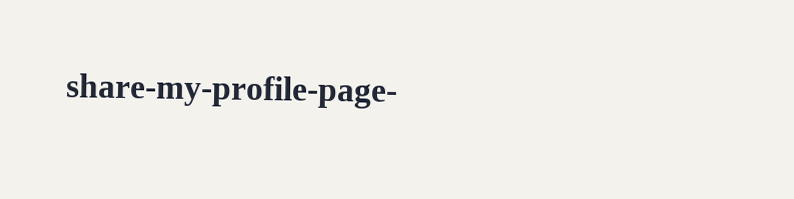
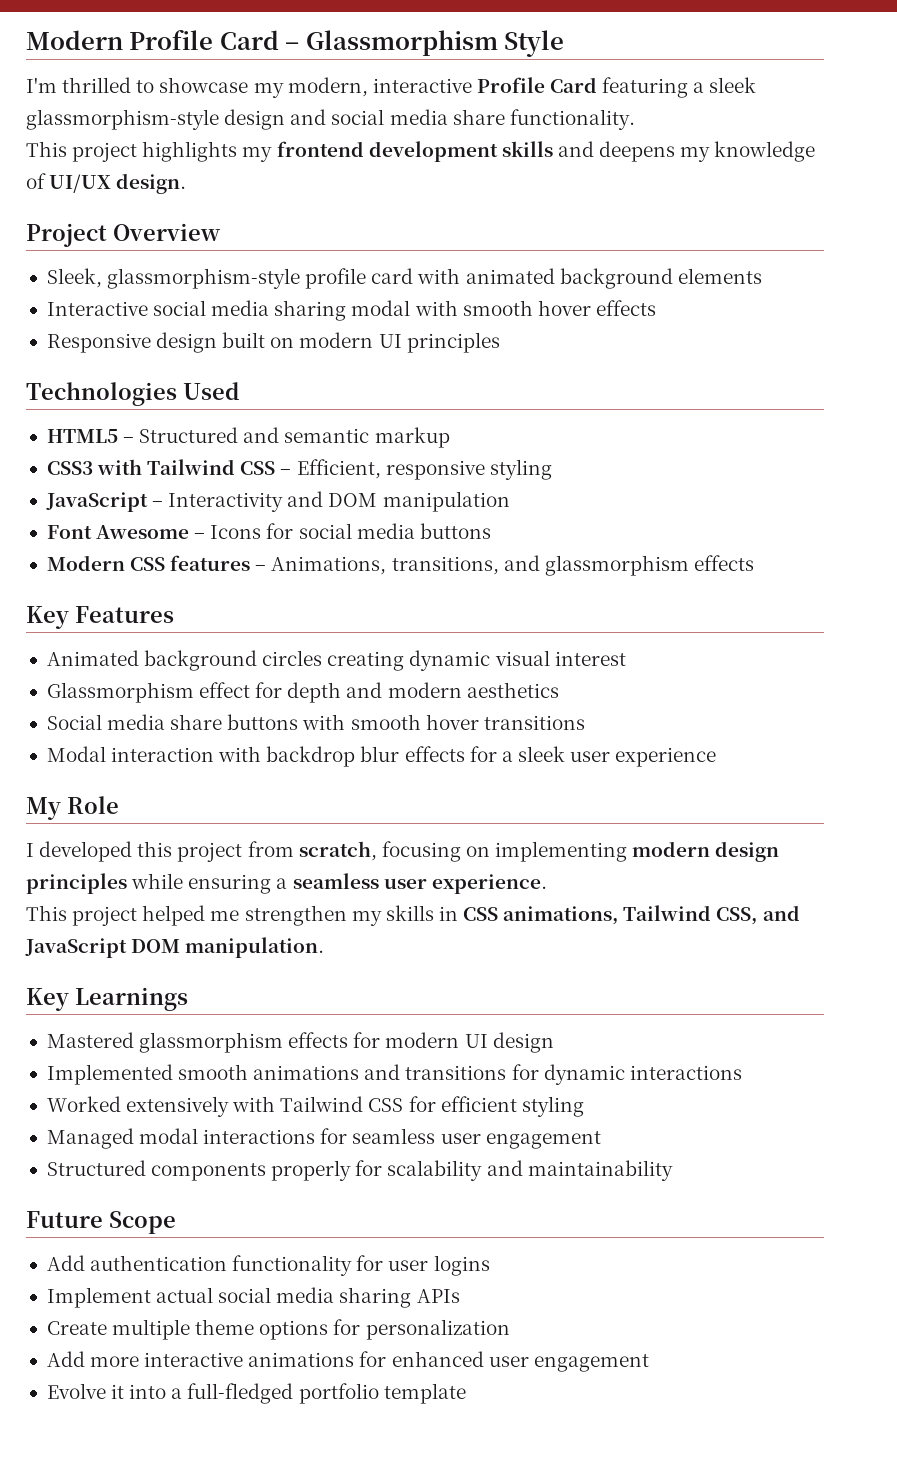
[65,73,398,109] share-my-profile-page- -> [26,29,565,57] [26,77,757,98] [26,109,635,130] [26,141,816,162] [26,173,187,194] [26,223,221,247] [46,268,762,289] [46,300,656,321] [46,332,500,353] [26,382,239,406] [46,427,450,448] [46,459,552,480] [45,491,510,512] [46,523,491,539] [46,555,754,576] [26,606,174,629] [46,650,626,671] [46,682,559,703] [46,714,585,730] [46,746,717,767] [26,796,119,820] [26,841,780,862] [26,873,547,894] [26,905,800,926] [25,937,325,958] [26,987,188,1011] [46,1032,554,1053] [46,1064,742,1085] [46,1096,584,1117] [46,1128,601,1149] [46,1160,673,1181] [26,1211,176,1234] [46,1255,490,1276] [46,1287,460,1308] [46,1319,510,1340] [46,1351,649,1372] [46,1383,466,1404] Modern Profile Card – Glassmorphism Style // I'm thrilled to showcase my modern, interactive Profile Card featuring a sleek glassmorphism-style design and social media share functionality. // This project highlights my frontend development skills and deepens my knowledge of UI/UX design. // Project Overview // Sleek, glassmorphism-style profile card with animated background elements // Interactive social media sharing modal with smooth hover effects // Responsive design built on modern UI principles // Technologies Used // HTML5 – Structured and semantic markup // CSS3 with Tailwind CSS – Efficient, responsive styling // JavaScript – Interactivity and DOM manipulation // Font Awesome – Icons for social media buttons // Modern CSS features – Animations, transitions, and glassmorphism effects // Key Features // Animated background circles creating dynamic visual interest // Glassmorphism effect for depth and modern aesthetics // Social media share buttons with smooth hover transitions // Modal interaction with backdrop blur effects for a sleek user experience // My Role // I developed this project from scratch, focusing on implementing modern design principles while ensuring a seamless user experience. // This project helped me strengthen my skills in CSS animations, Tailwind CSS, and JavaScript DOM manipulation. // Key Learnings // Mastered glassmorphism effects for modern UI design // Implemented smooth animations and transitions for dynamic interactions // Worked extensively with Tailwind CSS for efficient styling // Managed modal interactions for seamless user engagement // Structured components properly for scalability and maintainability // Future Scope // Add authentication functionality for user logins // Implement actual social media sharing APIs // Create multiple theme options for personalization // Add more interactive animations for enhanced user engagement // Evolve it into a full-fledged portfolio template

